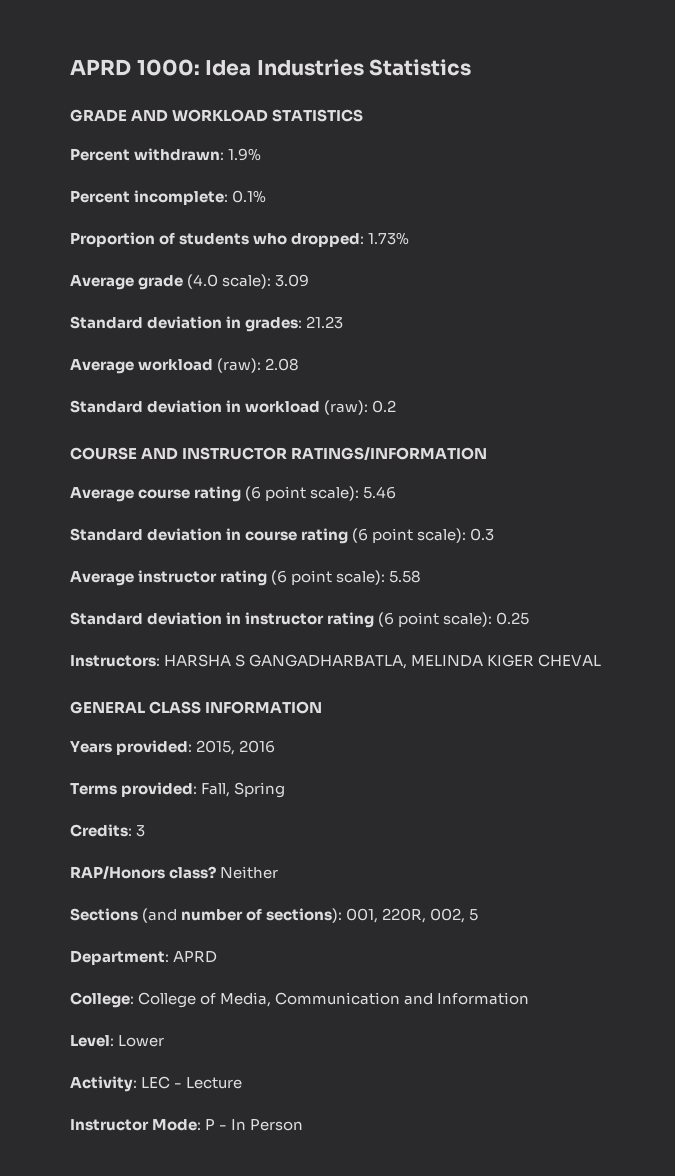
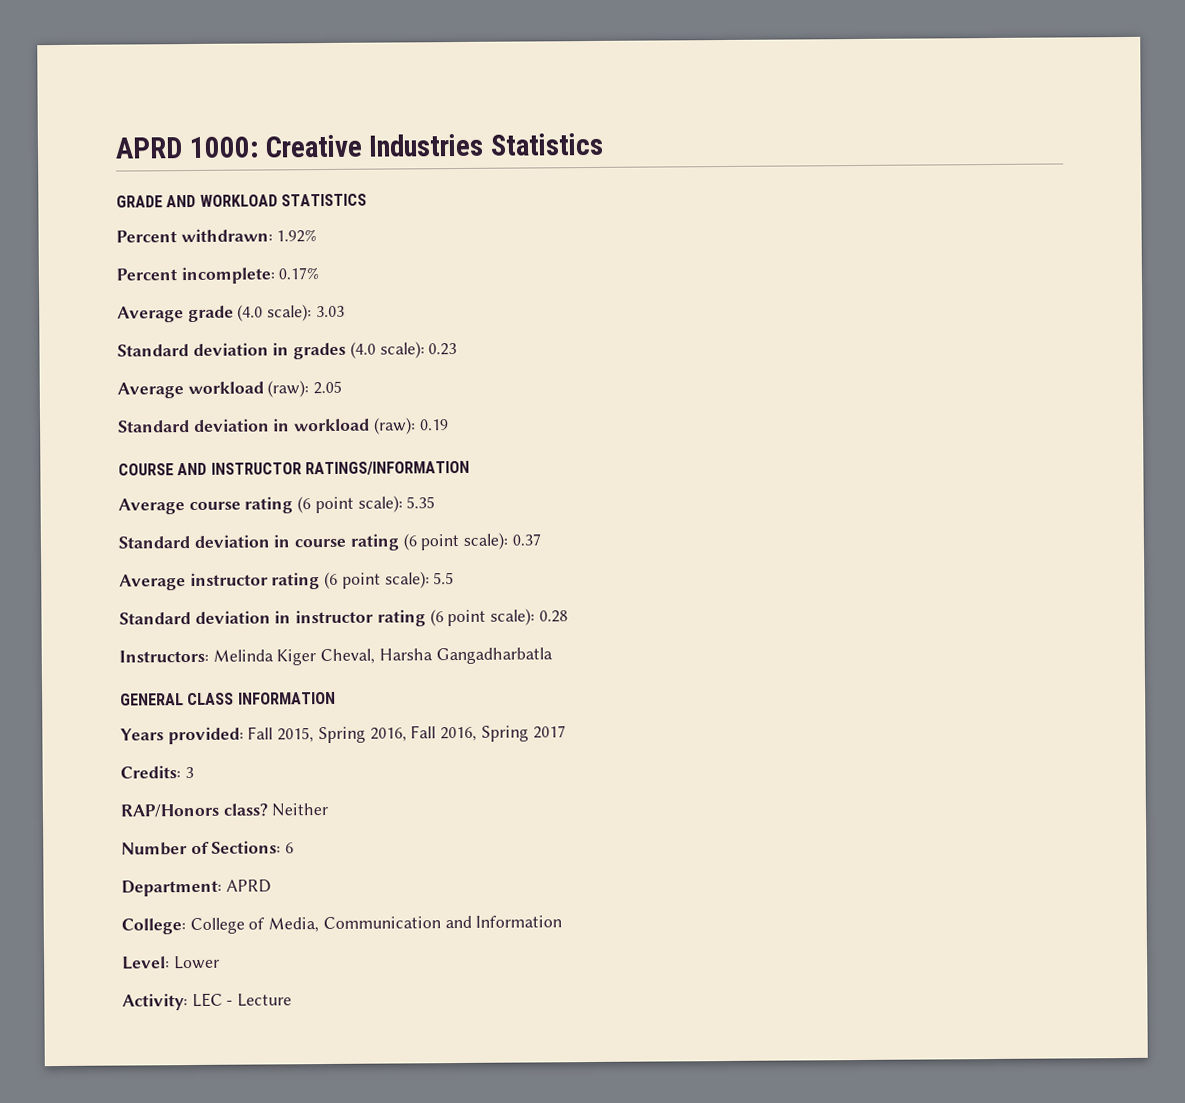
[205,60,252,76] Idea -> [264,134,363,158] Creative
[228,148,262,161] 1.9% -> [276,229,318,243] 1.92%
[232,190,267,203] [70,232,410,247] 0.1% // Proportion of students who dropped: 1.73% -> [278,267,320,280] 0.17%
[275,274,310,287] [70,316,344,332] 3.09 // Standard deviation in grades: 21.23 -> [315,305,345,318] [117,341,458,360] 3.03 // Standard deviation in grades (4.0 scale): 0.23
[265,358,300,371] 2.08 -> [313,380,343,395] 2.05
[372,400,397,413] 0.2 -> [419,419,449,431] 0.19
[363,486,397,499] 5.46 -> [406,496,436,509] 5.35
[470,528,495,541] 0.3 -> [511,533,541,546] 0.37
[389,570,422,583] 5.58 -> [433,572,455,585] 5.5
[496,612,530,625] 0.25 -> [538,610,568,623] 0.28
[164,654,602,669] HARSHA S GANGADHARBATLA, MELINDA KIGER CHEVAL -> [212,647,553,666] Melinda Kiger Cheval, Harsha Gangadharbatla
[196,740,276,755] [70,782,286,798] 2015, 2016 // Terms provided: Fall, Spring -> [247,725,566,744] Fall 2015, Spring 2016, Fall 2016, Spring 2017
[70,908,479,923] Sections (and number of sections): 001, 220R, 002, 5 -> [121,840,295,856] Number of Sections: 6
[70,1119,304,1131] // Instructor Mode: P - In Person -> (293, 1000) none

